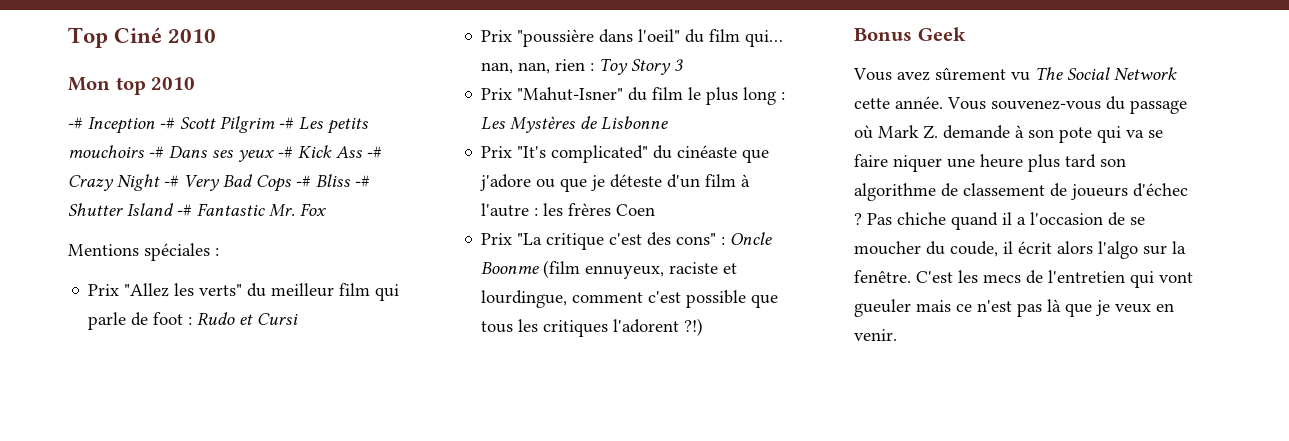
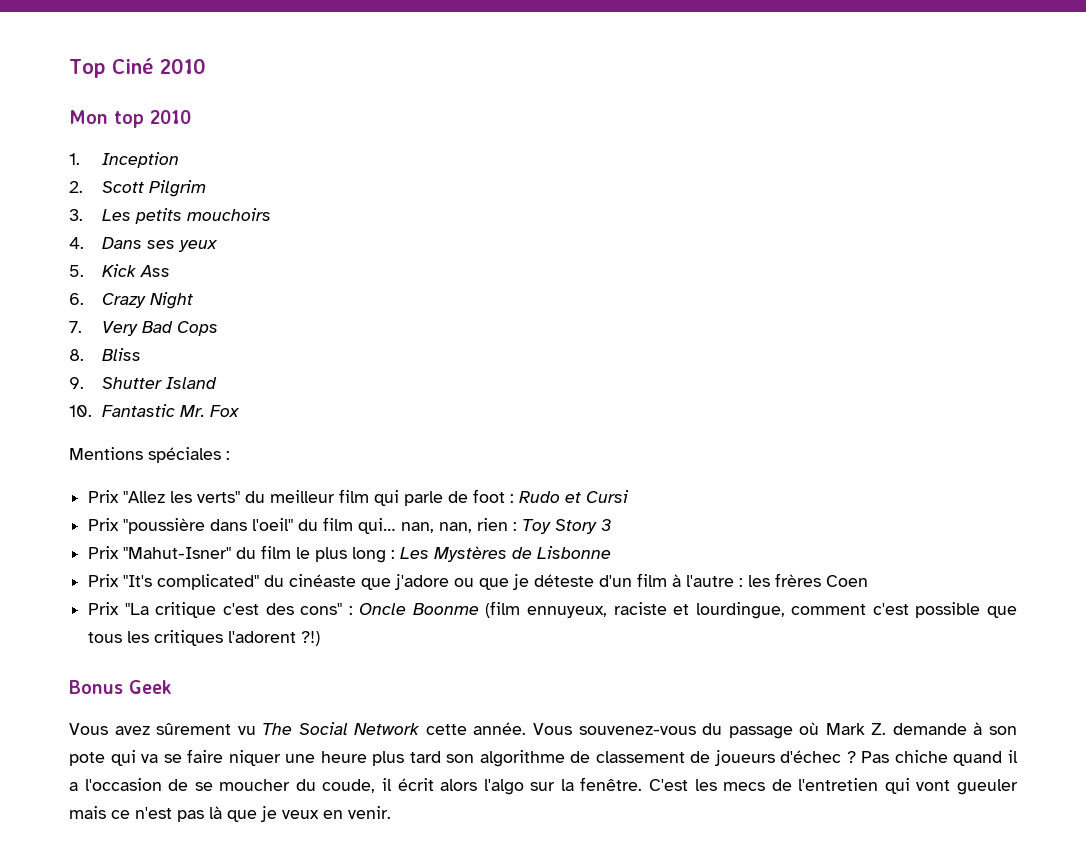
[68,117,83,129] -# -> [69,153,80,165] 1.
[160,117,175,129] -# -> [69,181,83,193] // 2.
[279,117,294,129] -# -> [69,209,83,221] // 3.
[149,146,164,158] -# -> [69,237,84,249] // 4.
[278,146,293,158] -# -> [69,265,84,277] // 5.
[367,146,382,158] -# -> [69,293,84,305] // 6.
[164,175,179,187] -# -> [69,321,82,333] // 7.
[296,175,311,187] -# -> [69,349,84,361] // 8.
[355,175,370,187] -# -> [69,377,84,389] // 9.
[177,204,192,216] -# -> [69,405,92,417] // 10.

